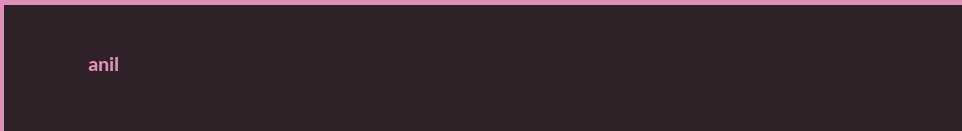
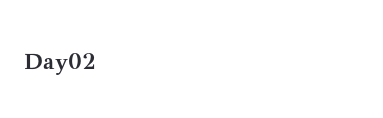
[88,57,119,71] anil -> [24,53,96,75] Day02

